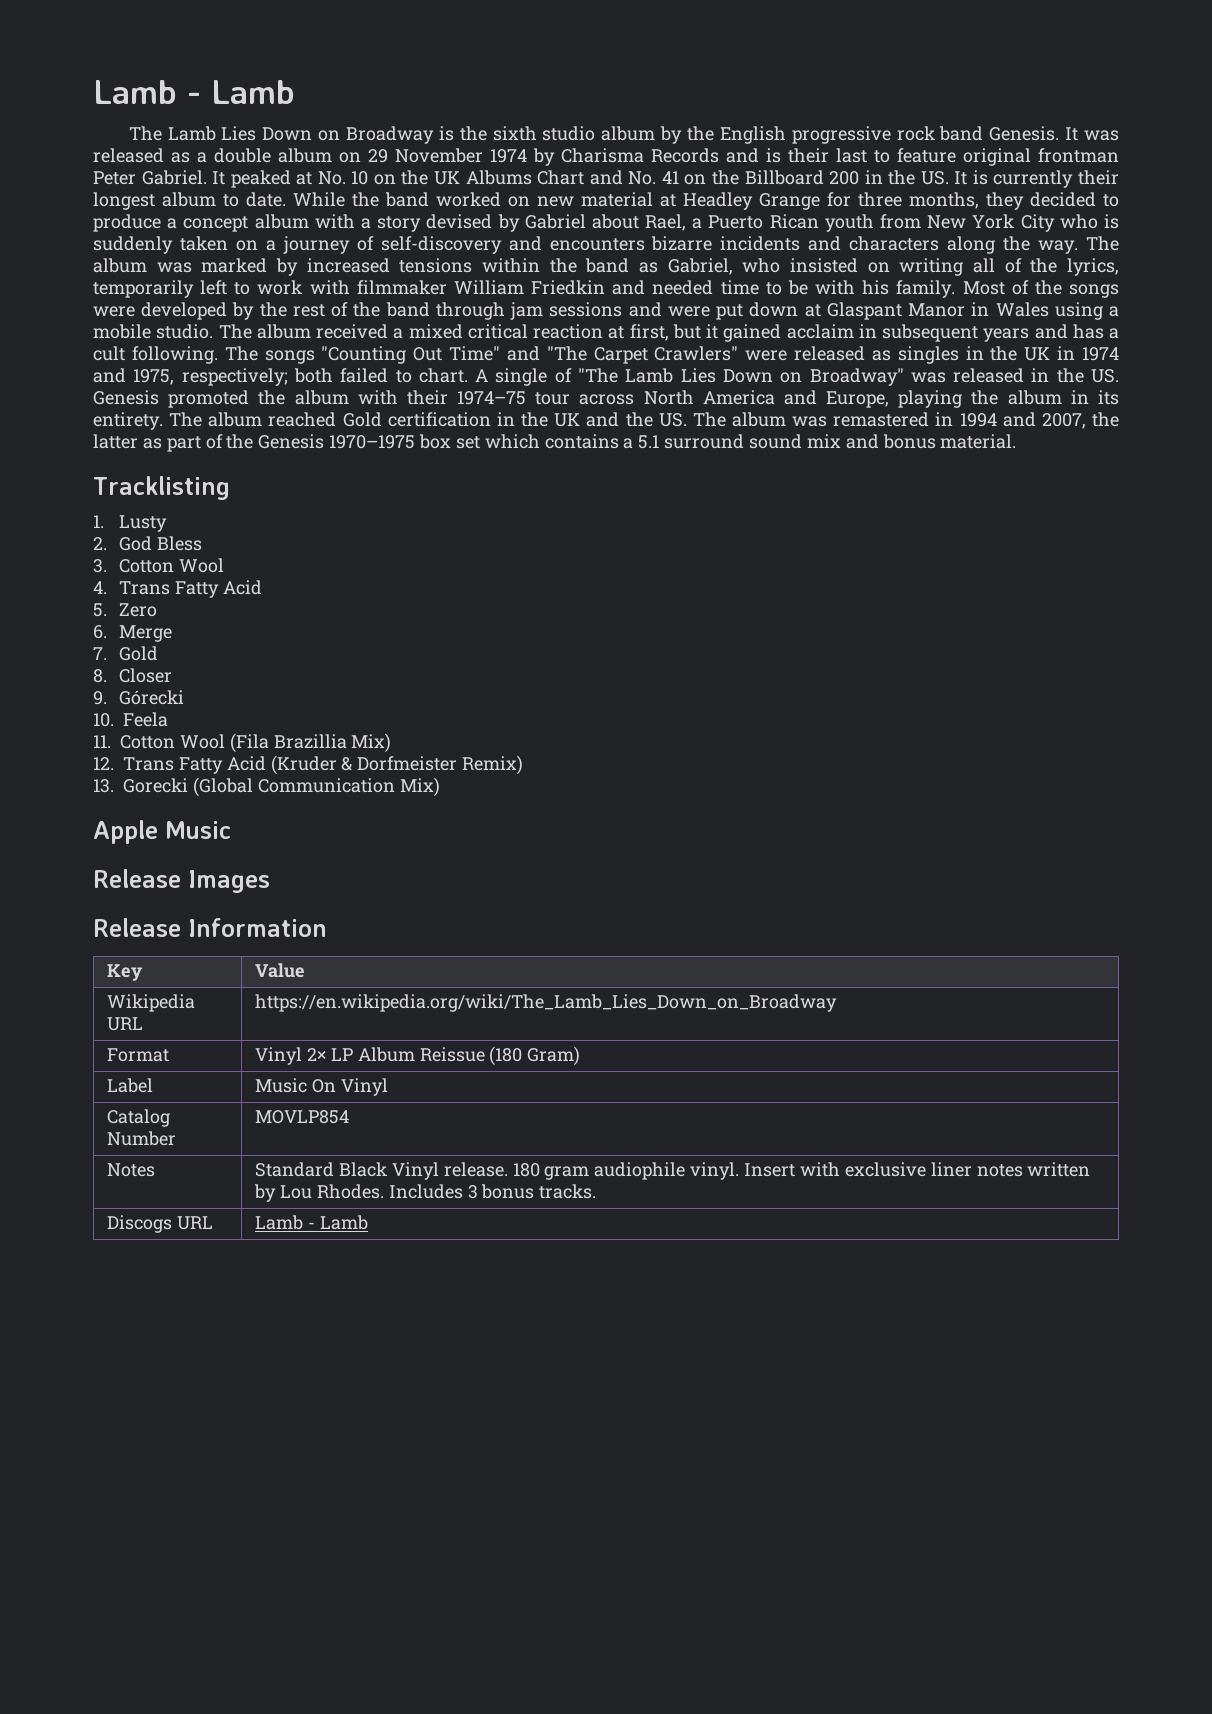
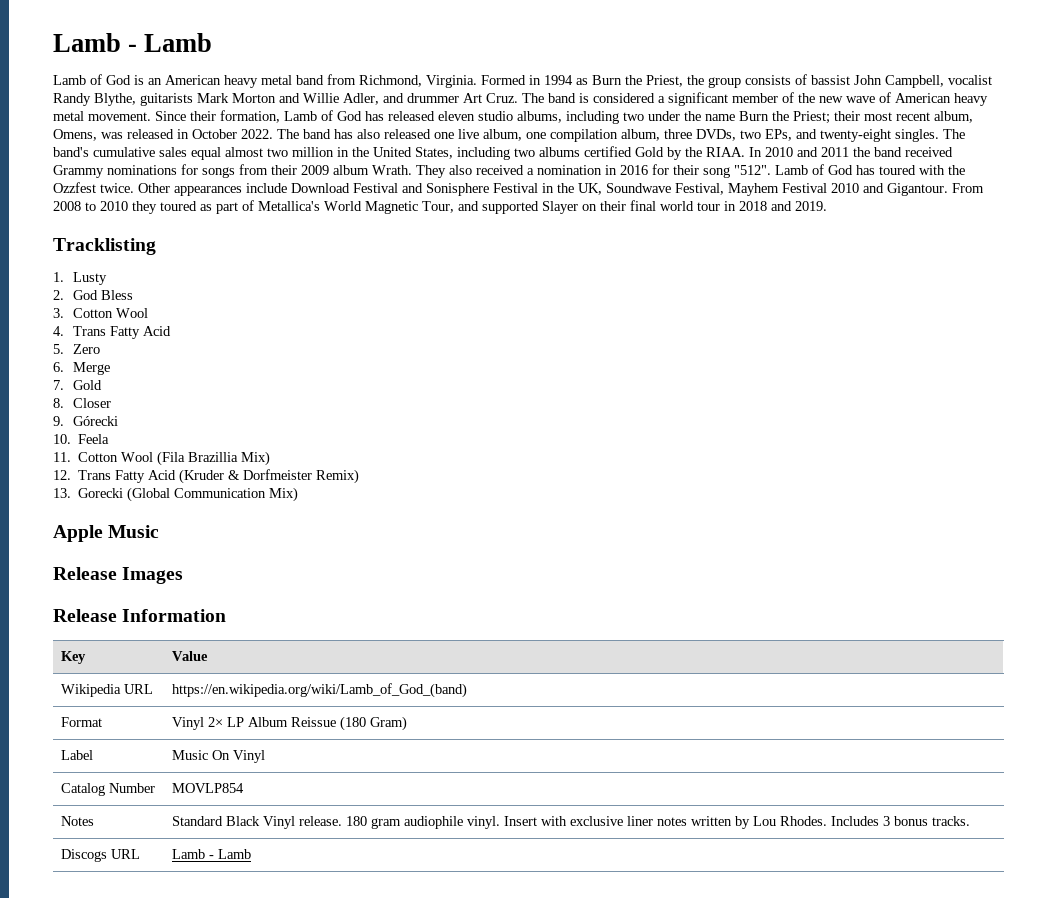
[128,126,1119,144] [93,148,1119,166] [93,170,1119,188] [93,192,1119,210] [93,214,1119,232] [93,236,1119,254] [93,258,1119,276] [93,280,1119,298] [93,302,1119,320] [93,324,1119,342] [93,346,1120,364] [93,368,1119,386] [93,390,1119,408] [93,412,1119,430] [93,434,1017,452] The Lamb Lies Down on Broadway is the sixth studio album by the English progressive rock band Genesis. It was released as a double album on 29 November 1974 by Charisma Records and is their last to feature original frontman Peter Gabriel. It peaked at No. 10 on the UK Albums Chart and No. 41 on the Billboard 200 in the US. It is currently their longest album to date. While the band worked on new material at Headley Grange for three months, they decided to produce a concept album with a story devised by Gabriel about Rael, a Puerto Rican youth from New York City who is suddenly taken on a journey of self-discovery and encounters bizarre incidents and characters along the way. The album was marked by increased tensions within the band as Gabriel, who insisted on writing all of the lyrics, temporarily left to work with filmmaker William Friedkin and needed time to be with his family. Most of the songs were developed by the rest of the band through jam sessions and were put down at Glaspant Manor in Wales using a mobile studio. The album received a mixed critical reaction at first, but it gained acclaim in subsequent years and has a cult following. The songs "Counting Out Time" and "The Carpet Crawlers" were released as singles in the UK in 1974 and 1975, respectively; both failed to chart. A single of "The Lamb Lies Down on Broadway" was released in the US. Genesis promoted the album with their 1974–75 tour across North America and Europe, playing the album in its entirety. The album reached Gold certification in the UK and the US. The album was remastered in 1994 and 2007, the latter as part of the Genesis 1970–1975 box set which contains a 5.1 surround sound mix and bonus material. -> [53,74,992,88] [53,92,988,106] [53,110,973,124] [53,129,965,142] [53,146,953,160] [53,164,965,178] [53,182,984,196] [53,200,827,214] Lamb of God is an American heavy metal band from Richmond, Virginia. Formed in 1994 as Burn the Priest, the group consists of bassist John Campbell, vocalist Randy Blythe, guitarists Mark Morton and Willie Adler, and drummer Art Cruz. The band is considered a significant member of the new wave of American heavy metal movement. Since their formation, Lamb of God has released eleven studio albums, including two under the name Burn the Priest; their most recent album, Omens, was released in October 2022. The band has also released one live album, one compilation album, three DVDs, two EPs, and twenty-eight singles. The band's cumulative sales equal almost two million in the United States, including two albums certified Gold by the RIAA. In 2010 and 2011 the band received Grammy nominations for songs from their 2009 album Wrath. They also received a nomination in 2016 for their song "512". Lamb of God has toured with the Ozzfest twice. Other appearances include Download Festival and Sonisphere Festival in the UK, Soundwave Festival, Mayhem Festival 2010 and Gigantour. From 2008 to 2010 they toured as part of Metallica's World Magnetic Tour, and supported Slayer on their final world tour in 2018 and 2019.
[255,994,838,1012] https://en.wikipedia.org/wiki/The_Lamb_Lies_Down_on_Broadway -> [171,683,467,698] https://en.wikipedia.org/wiki/Lamb_of_God_(band)

